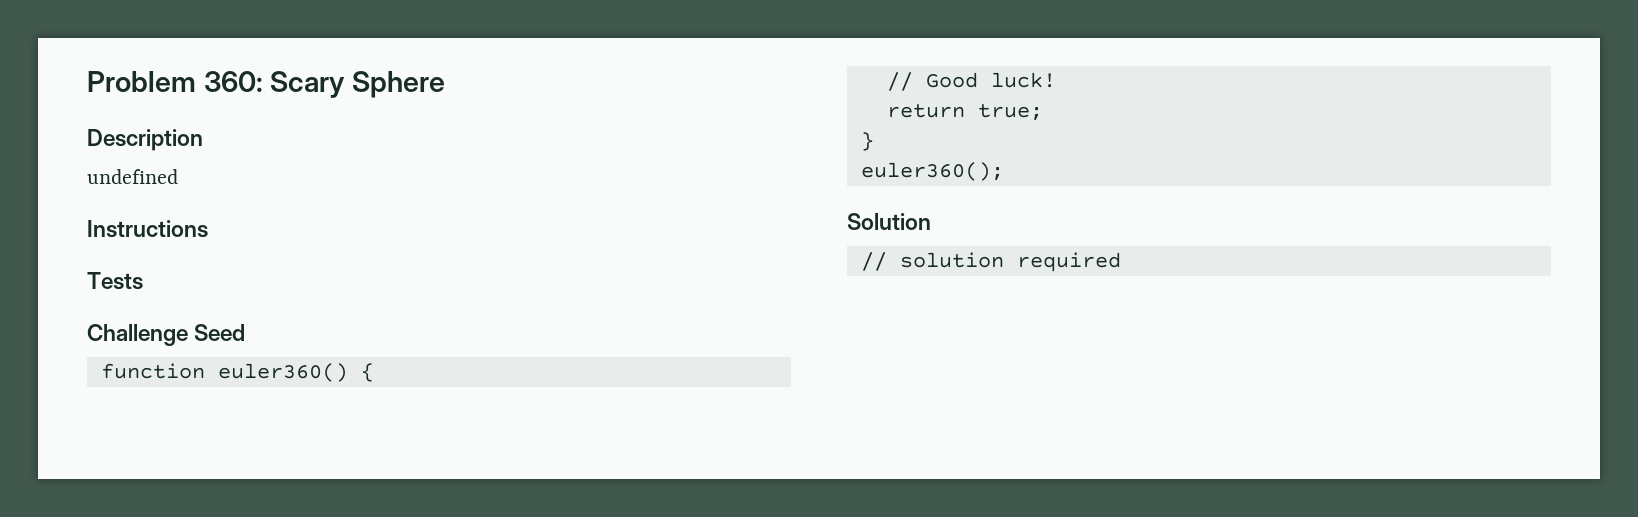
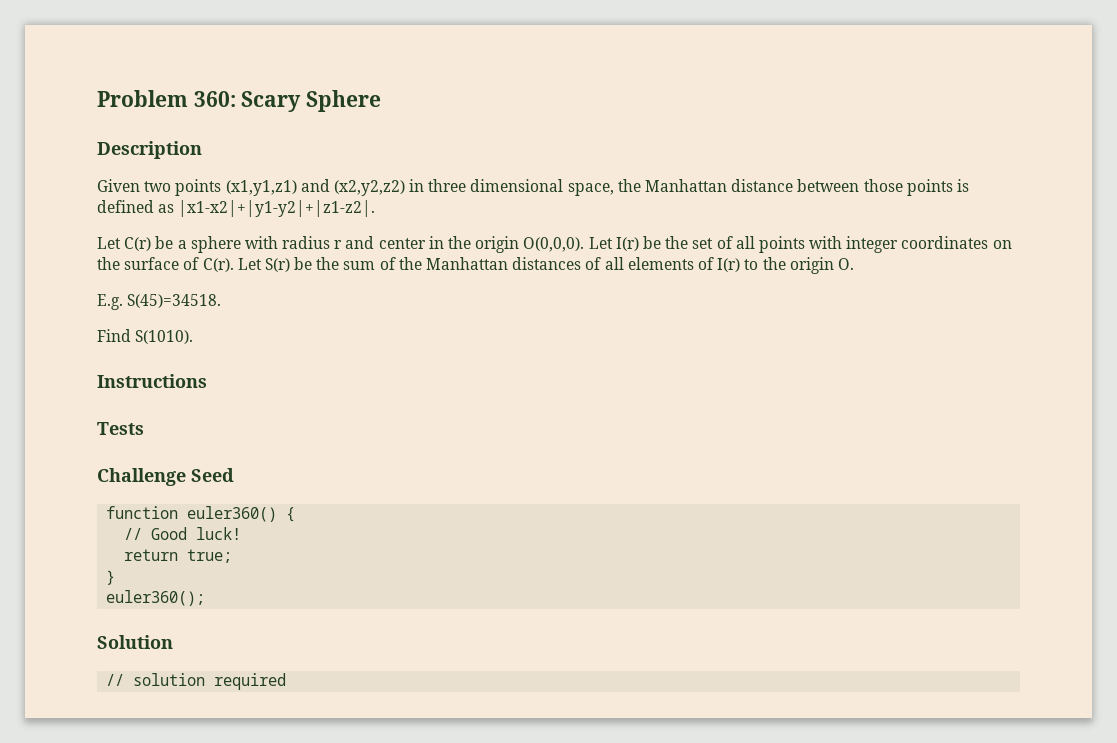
[87,169,178,184] undefined -> [97,179,969,196] [97,200,376,217] [97,236,1012,253] [97,257,854,274] [97,294,222,310] [97,329,194,344] Given two points (x1,y1,z1) and (x2,y2,z2) in three dimensional space, the Manhattan distance between those points is defined as |x1-x2|+|y1-y2|+|z1-z2|. // Let C(r) be a sphere with radius r and center in the origin O(0,0,0). Let I(r) be the set of all points with integer coordinates on the surface of C(r). Let S(r) be the sum of the Manhattan distances of all elements of I(r) to the origin O. // E.g. S(45)=34518. // Find S(1010).

